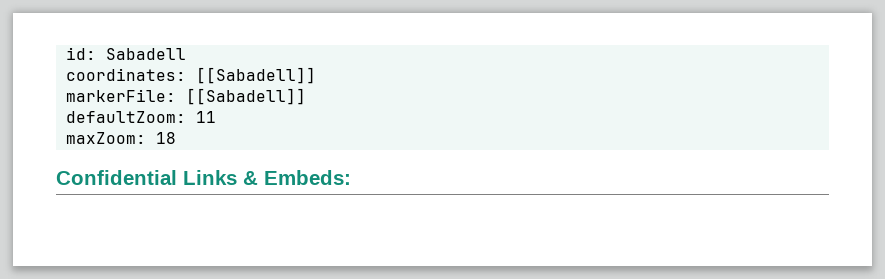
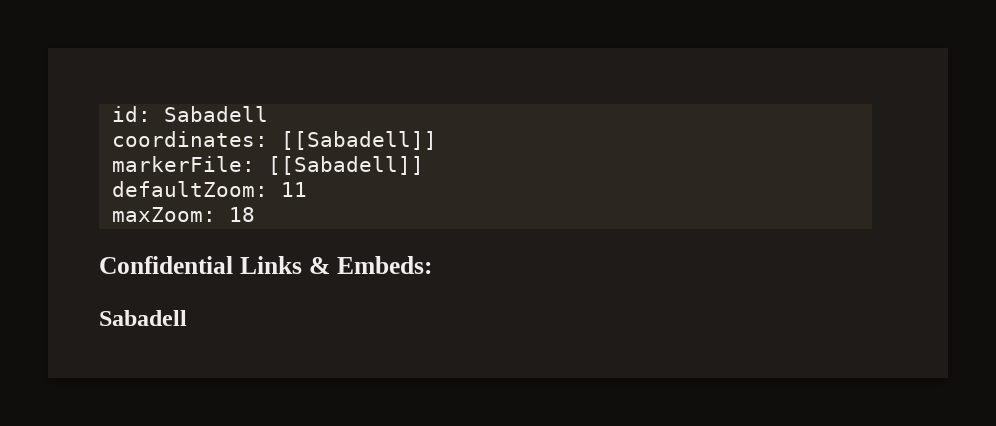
(351, 177) none -> [99,310,187,326] // Sabadell

